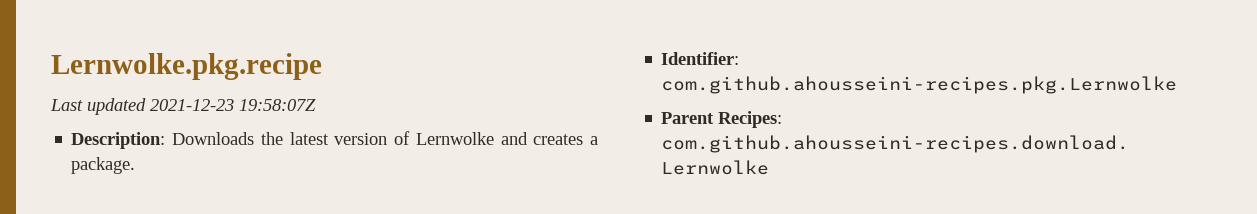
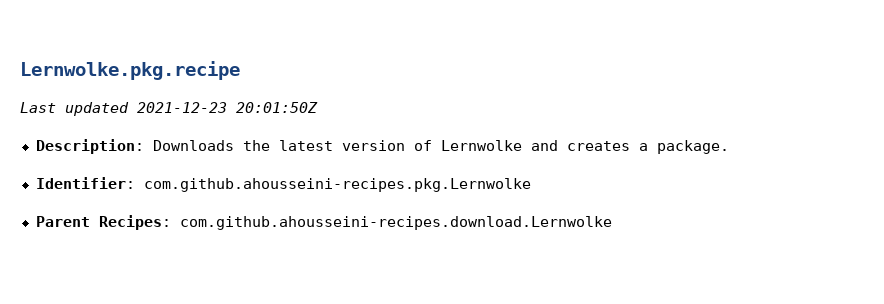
[239,99,316,111] 19:58:07Z -> [236,102,318,113] 20:01:50Z

